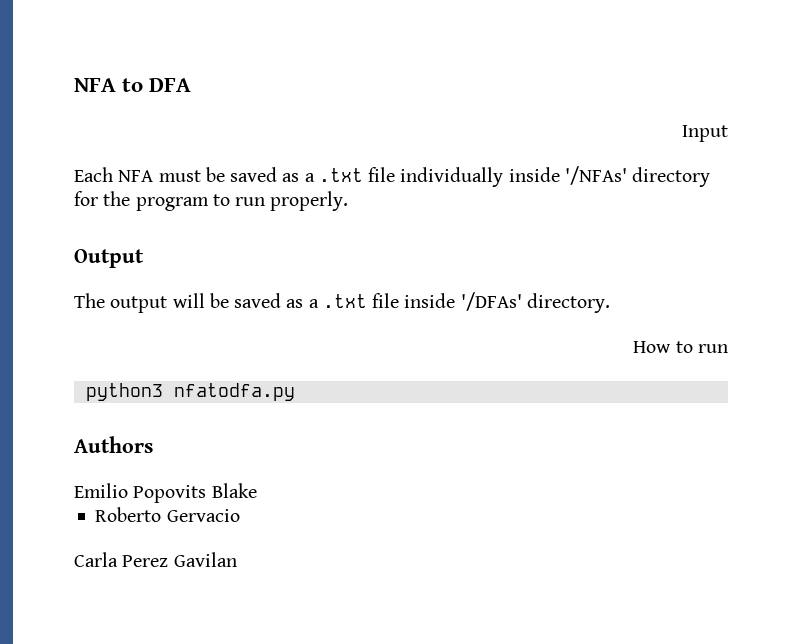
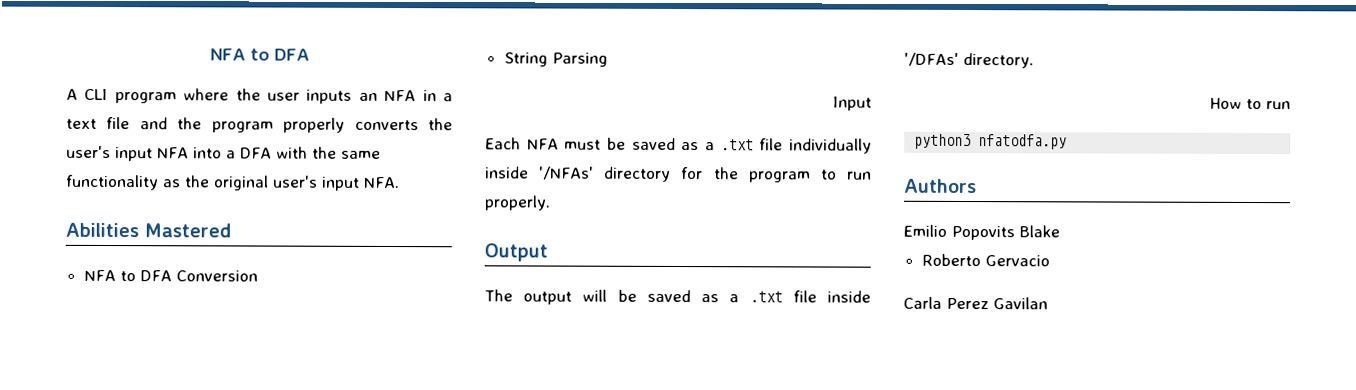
[74,78,192,92] NFA to DFA -> [209,48,310,61] [66,88,453,104] [66,117,453,133] [66,145,381,162] [66,174,400,191] [65,222,231,238] [83,269,258,282] [503,52,608,67] NFA to DFA // A CLI program where the user inputs an NFA in a text file and the program properly converts the user's input NFA into a DFA with the same functionality as the original user's input NFA. // Abilities Mastered // NFA to DFA Conversion // String Parsing

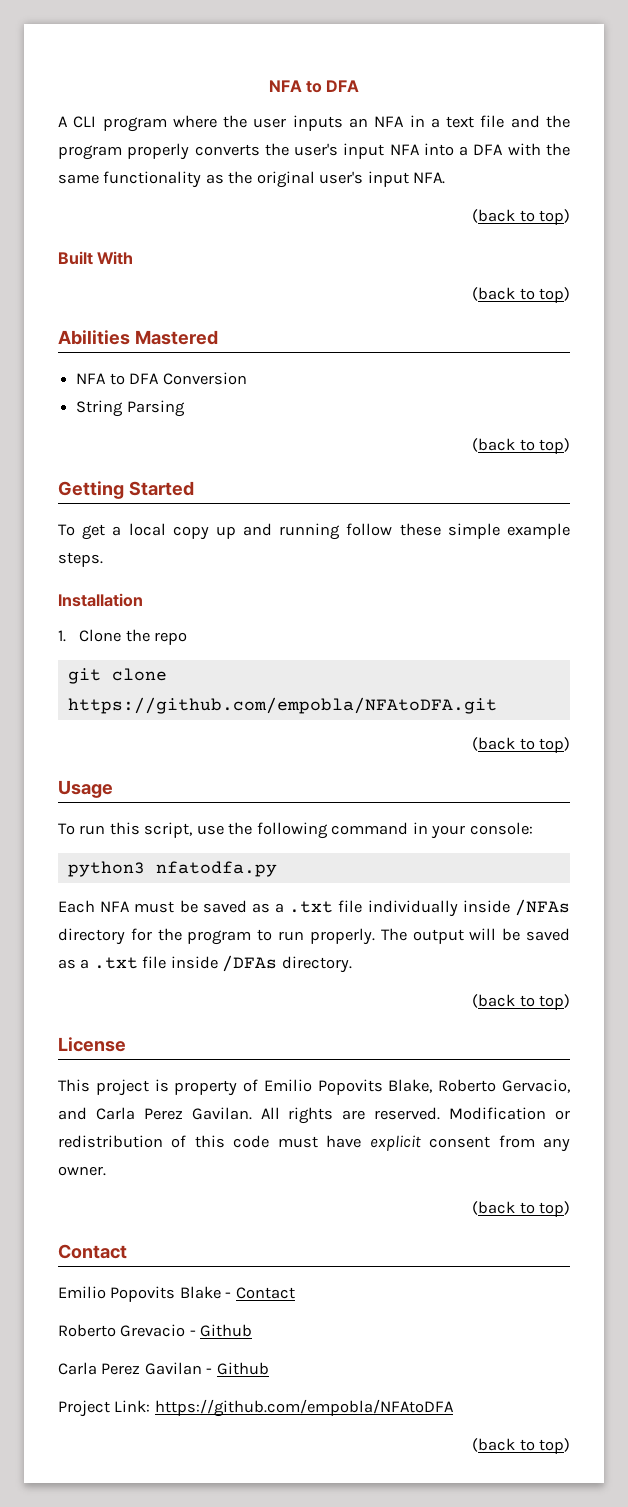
(400, 182) none -> [472,209,570,225] [58,251,134,265] [472,287,570,303] // (back to top) // Built With // (back to top)
[833,96,872,111] Input -> [472,438,570,454] [58,481,194,499] [58,523,570,540] [58,552,103,567] [58,593,143,607] [58,629,188,645] [67,668,167,684] [67,697,497,714] [472,737,570,753] [58,780,113,798] [58,822,533,839] [67,861,277,877] (back to top) // Getting Started // To get a local copy up and running follow these simple example steps. // Installation // 1. Clone the repo // git clone https://github.com/empobla/NFAtoDFA.git // (back to top) // Usage // To run this script, use the following command in your console: // python3 nfatodfa.py
[539,166,595,180] '/NFAs' -> [515,899,570,916] /NFAs
[484,243,548,262] // Output // -> (375, 936) none
[904,52,959,66] '/DFAs' -> [222,955,278,972] /DFAs
[1210,97,1291,110] [914,133,1068,150] [904,178,977,194] How to run // python3 nfatodfa.py // Authors -> [472,994,570,1010] [58,1037,126,1052] [58,1079,570,1096] [58,1107,571,1124] [58,1135,571,1152] [58,1166,106,1176] [472,1201,570,1217] [58,1244,127,1259] (back to top) // License // This project is property of Emilio Popovits Blake, Roberto Gervacio, and Carla Perez Gavilan. All rights are reserved. Modification or redistribution of this code must have explicit consent from any owner. // (back to top) // Contact
[921,253,1050,267] // Roberto Gervacio -> [225,1287,295,1299] [58,1324,253,1337] - Contact // Roberto Grevacio - Github
(1048, 303) none -> [206,1362,269,1375] [58,1399,454,1417] [472,1438,570,1454] - Github // Project Link: https://github.com/empobla/NFAtoDFA // (back to top)

